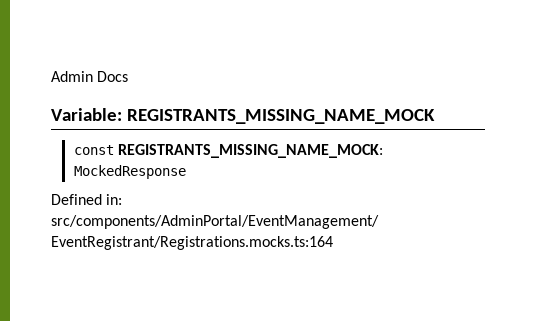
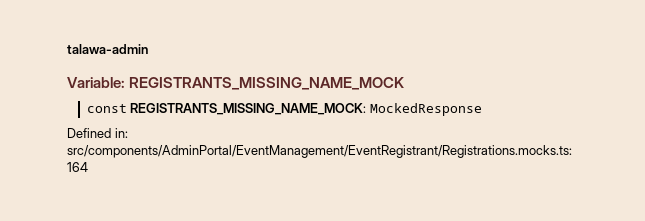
[51,71,129,82] Admin Docs -> [67,44,148,54] talawa-admin

